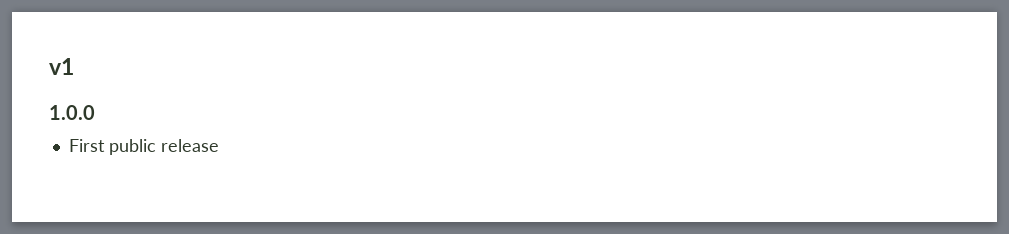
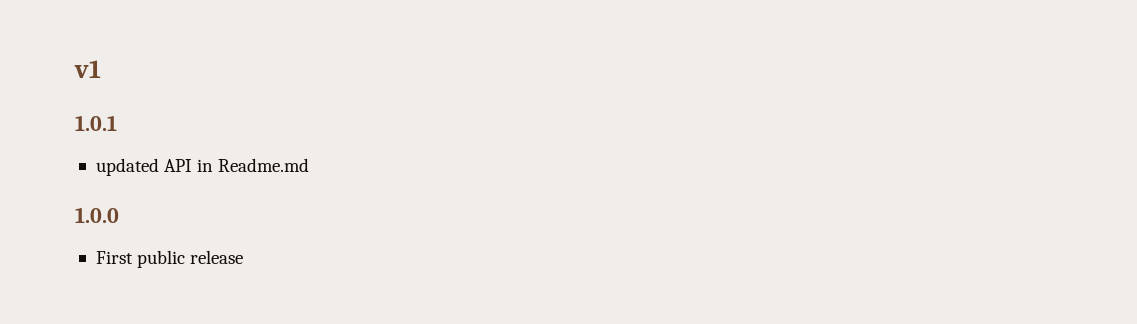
(74, 66) none -> [75,115,117,131] [95,158,310,176] // 1.0.1 // updated API in Readme.md

